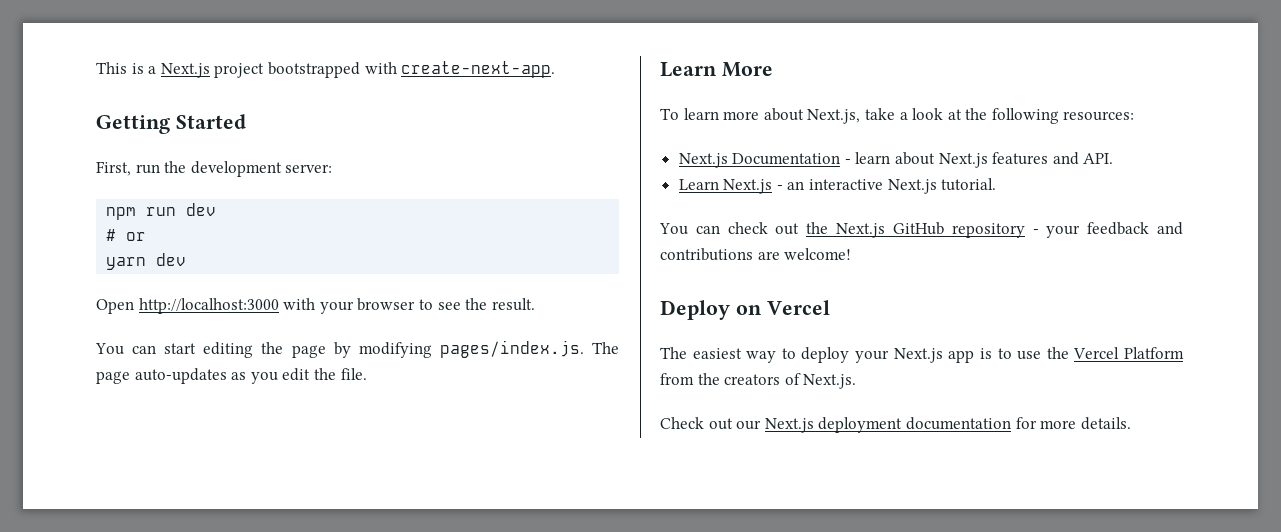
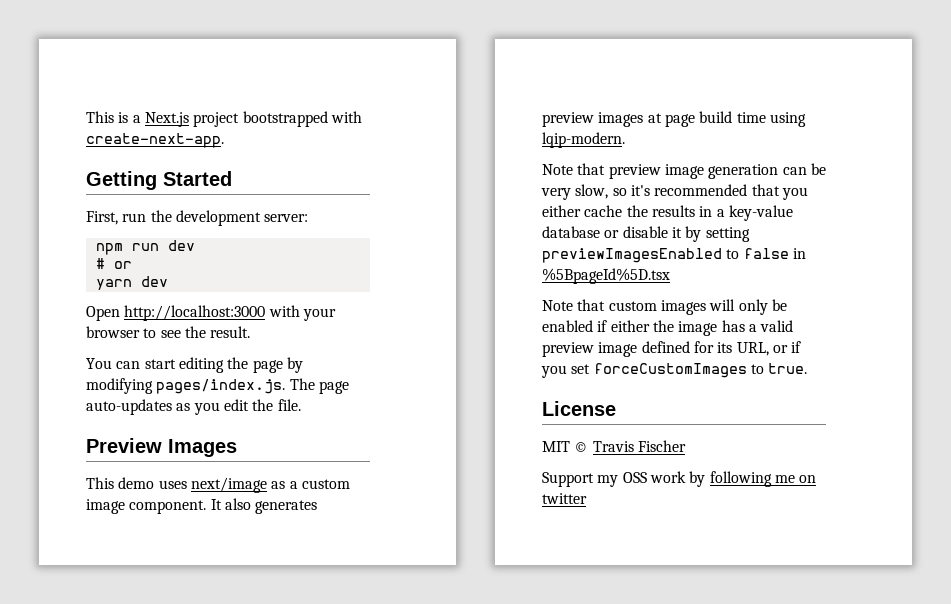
[660,62,773,77] [660,108,1135,124] [678,152,1114,168] [678,178,997,194] [659,222,1183,238] [660,248,852,261] [660,300,830,320] [660,347,1185,363] [660,373,857,389] [660,417,1131,433] Learn More // To learn more about Next.js, take a look at the following resources: // Next.js Documentation - learn about Next.js features and API. // Learn Next.js - an interactive Next.js tutorial. // You can check out the Next.js GitHub repository - your feedback and contributions are welcome! // Deploy on Vercel // The easiest way to deploy your Next.js app is to use the Vercel Platform from the creators of Next.js. // Check out our Next.js deployment documentation for more details. -> [86,438,237,457] [86,477,350,493] [86,498,318,514] [542,111,806,127] [542,132,625,148] [542,163,826,179] [541,184,808,200] [542,205,793,221] [542,226,750,242] [542,248,806,263] [542,268,670,284] [542,299,787,315] [542,320,794,336] [542,341,802,357] [541,363,808,378] [542,401,616,416] [542,440,686,452] [542,471,817,487] [542,493,587,504] Preview Images // This demo uses next/image as a custom image component. It also generates preview images at page build time using lqip-modern. // Note that preview image generation can be very slow, so it's recommended that you either cache the results in a key-value database or disable it by setting previewImagesEnabled to false in %5BpageId%5D.tsx // Note that custom images will only be enabled if either the image has a valid preview image defined for its URL, or if you set forceCustomImages to true. // License // MIT © Travis Fischer // Support my OSS work by following me on twitter

